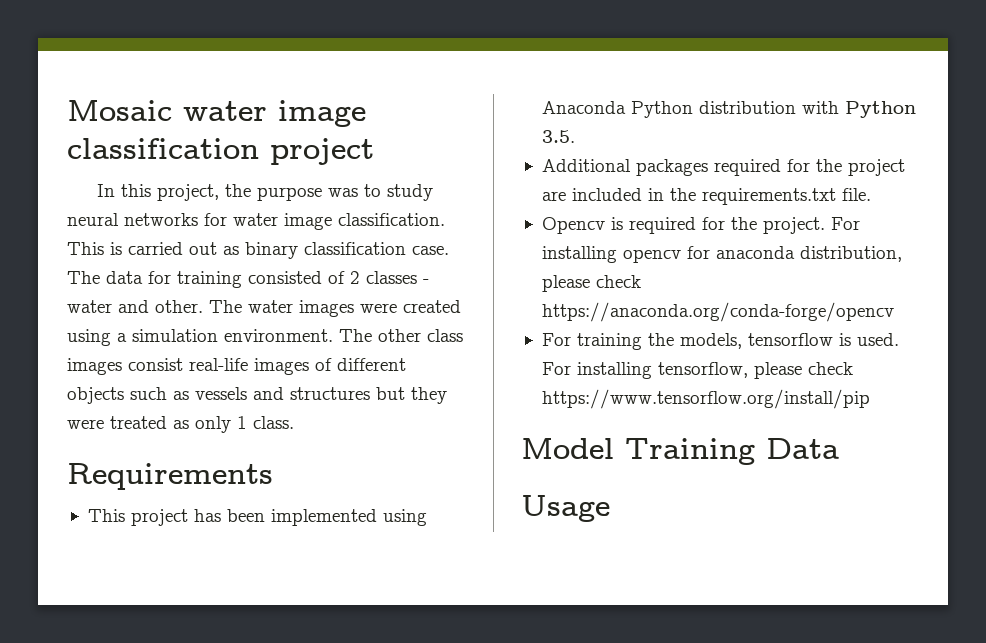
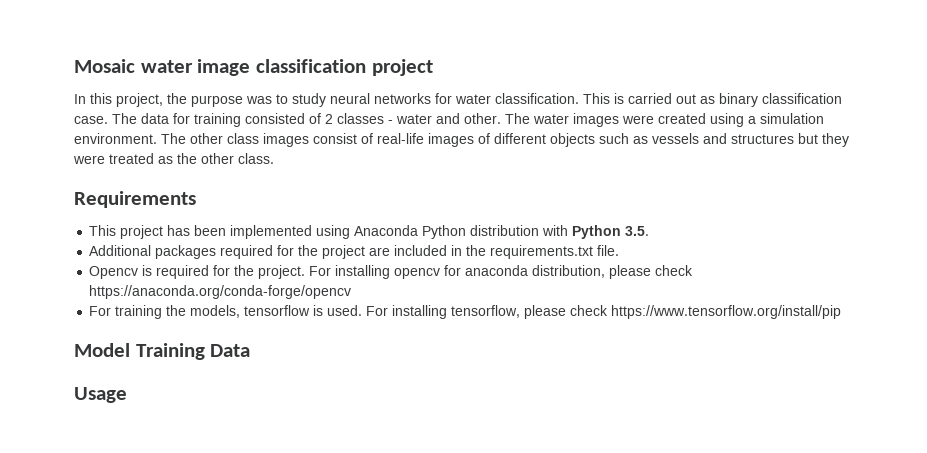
[284,213,332,230] image -> (491, 99) none
(183, 364) none -> [361,133,373,144] of
[195,416,247,433] only 1 -> [177,153,234,164] the other

